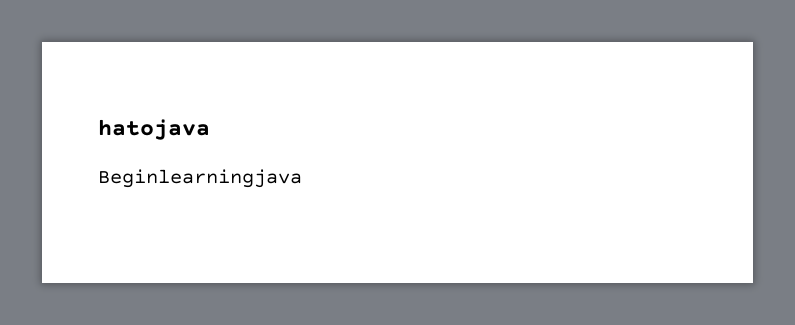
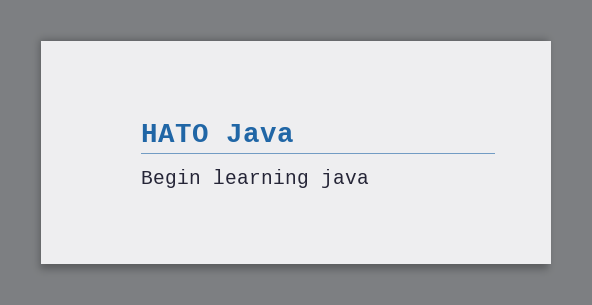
[98,119,210,140] [98,169,302,188] hatojava // Beginlearningjava -> [141,124,294,142] [141,169,369,188] HATO Java // Begin learning java

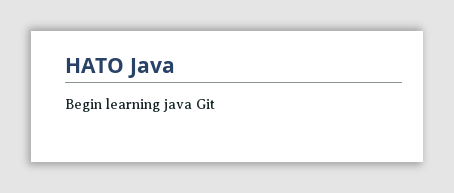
(369, 178) none -> [196,99,215,109] Git

